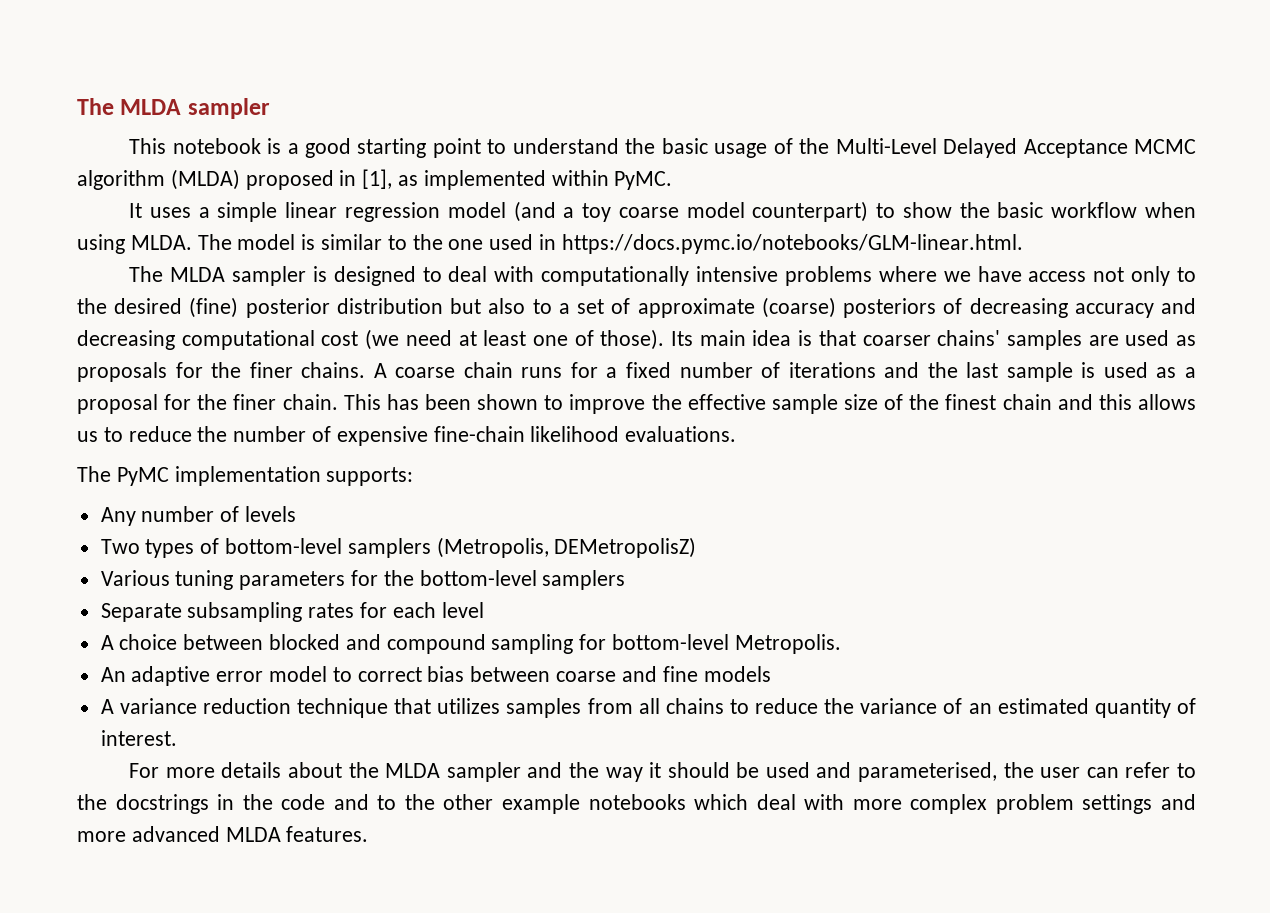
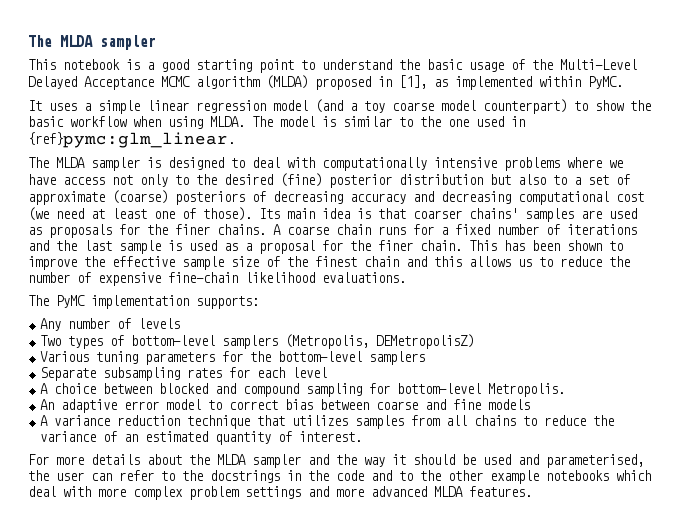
[561,234,1023,254] https://docs.pymc.io/notebooks/GLM-linear.html. -> [28,132,235,148] {ref}pymc:glm_linear.

